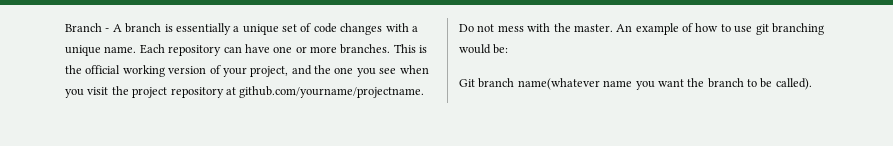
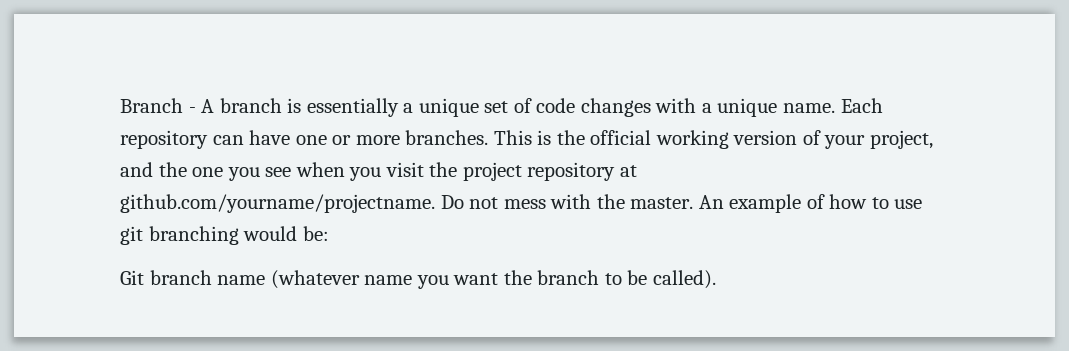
[517,78,600,90] name(whatever -> [217,270,360,289] name (whatever

